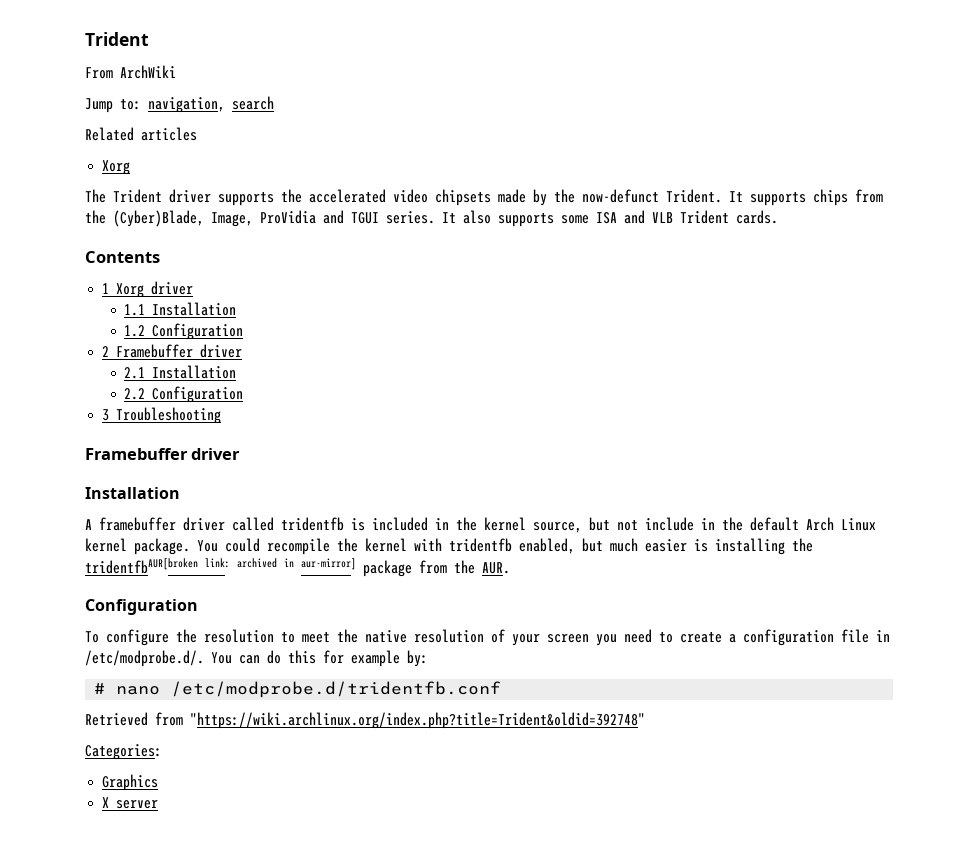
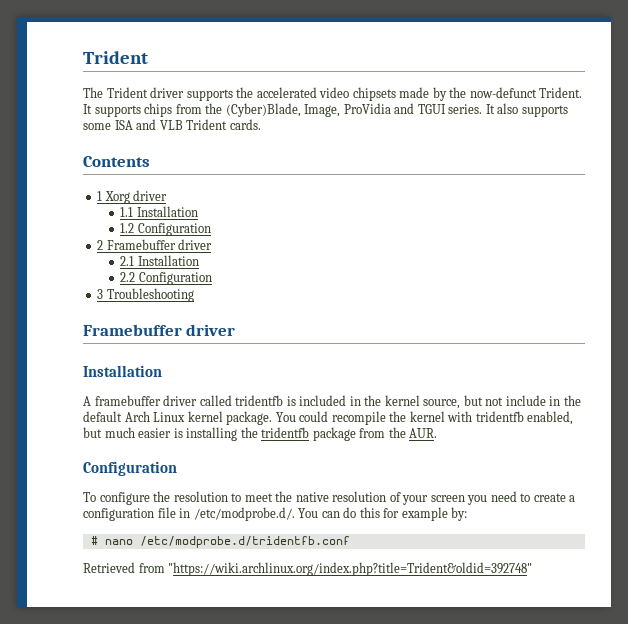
[85,32,149,46] [85,65,176,79] [85,96,274,113] [85,127,197,141] [102,160,131,175] Trident // From ArchWiki // Jump to: navigation, search // Related articles // Xorg -> [83,51,148,64] Trident
[85,558,356,574] tridentfbAUR[broken link: archived in aur-mirror] -> [261,427,310,438] tridentfb
[85,744,162,760] [102,774,159,791] [102,797,159,809] // Categories: // Graphics // X server -> (533, 569) none

